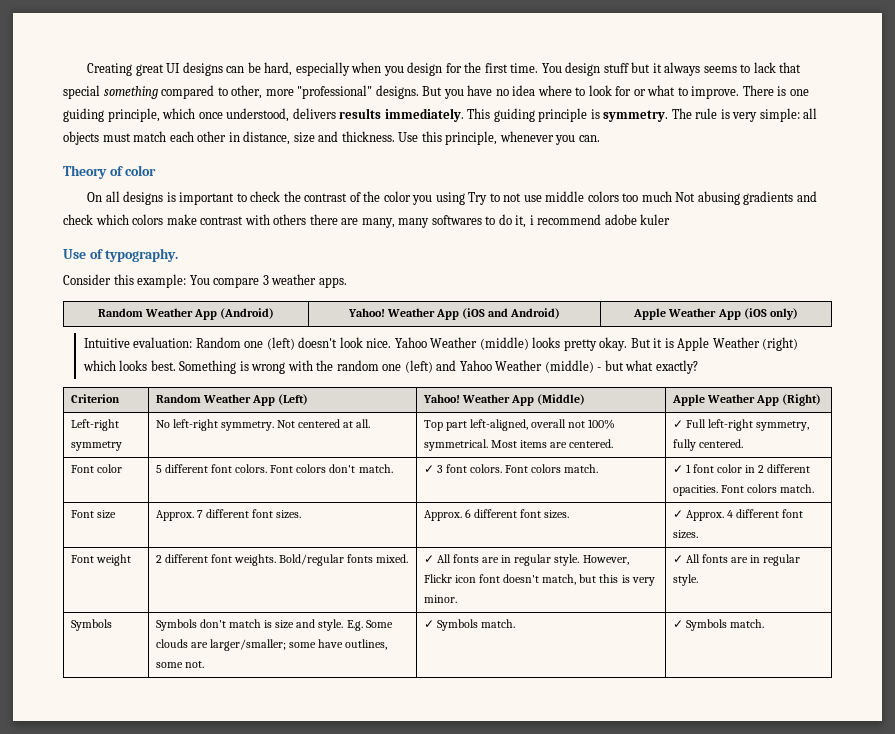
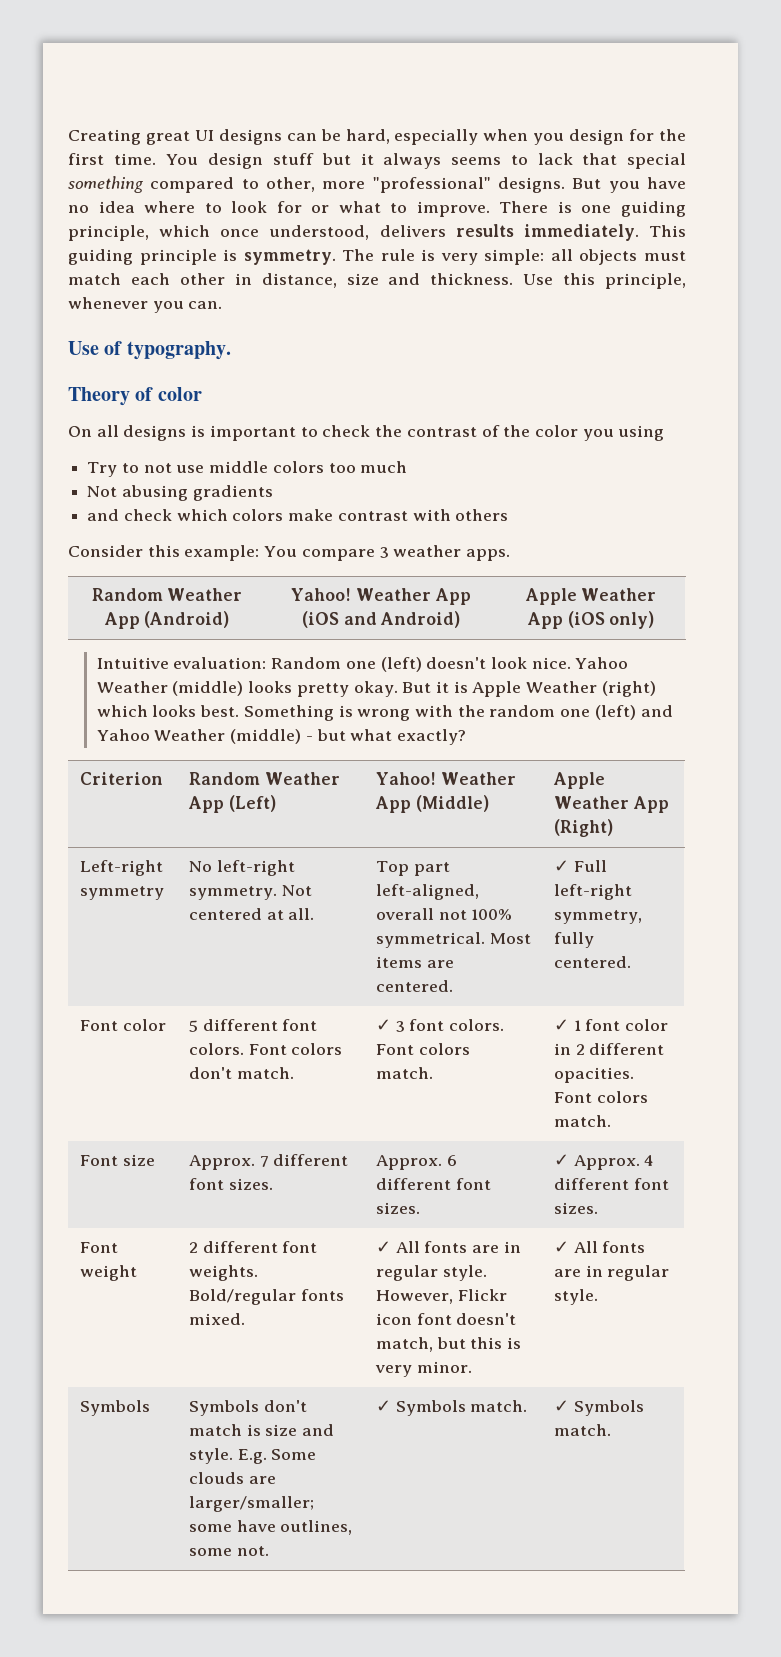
(600, 138) none -> [68,341,231,360] // Use of typography.
(465, 198) none -> (665, 433) //
(672, 196) none -> (408, 467) //
(794, 198) none -> (273, 493) //
[309,214,671,228] [63,248,179,262] there are many, many softwares to do it, i recommend adobe kuler // Use of typography. -> (509, 515) none

